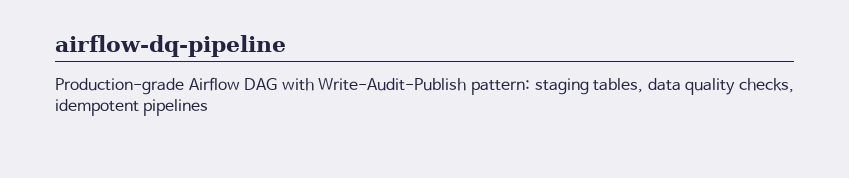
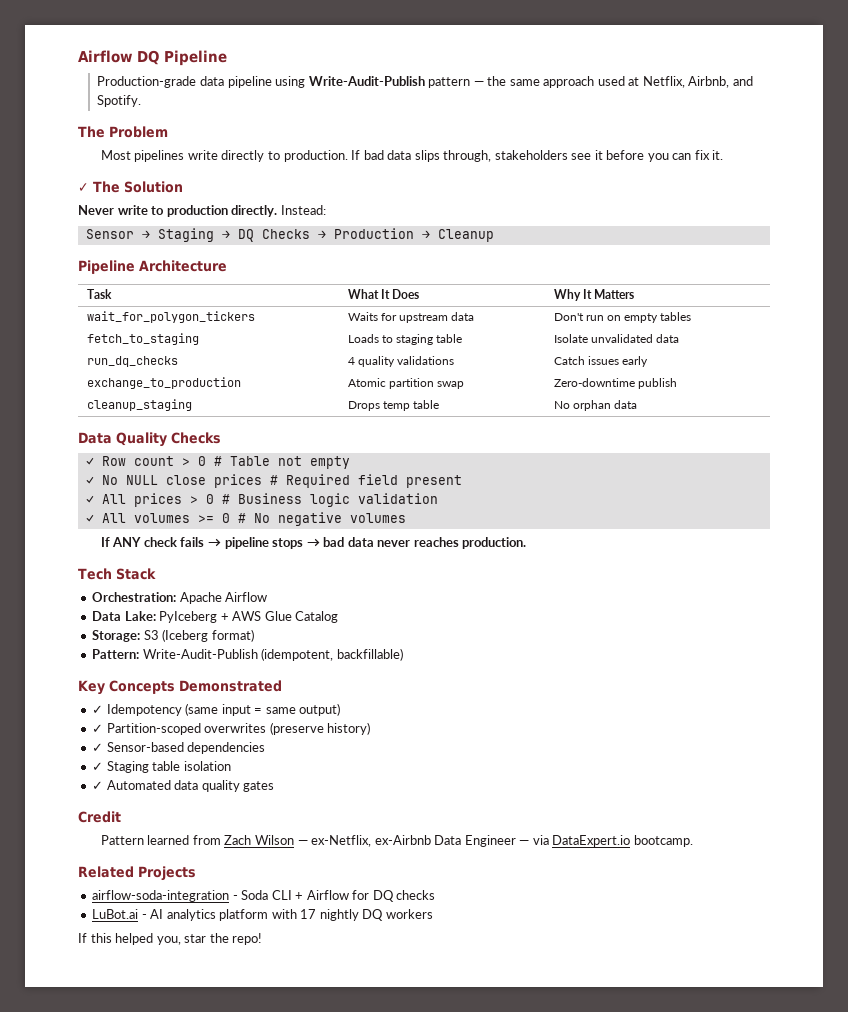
[55,35,286,57] [55,77,795,95] [55,99,209,116] airflow-dq-pipeline // Production-grade Airflow DAG with Write-Audit-Publish pattern: staging tables, data quality checks, idempotent pipelines -> [78,50,227,66] [97,76,753,88] [97,95,142,107] [78,126,168,138] [100,150,724,162] [78,181,183,193] [78,205,326,217] [85,228,494,242] [78,260,227,274] [86,289,112,299] [347,289,419,299] [553,289,634,301] [86,311,255,323] [347,312,474,323] [553,312,692,323] [86,333,199,345] [347,334,462,345] [553,334,679,343] [86,356,178,367] [347,356,454,367] [553,356,648,367] [86,377,241,389] [347,378,464,389] [553,378,677,389] [86,399,192,411] [347,400,439,411] [553,400,637,411] [78,432,221,447] [85,456,350,469] [85,474,462,488] [85,493,438,507] [85,512,406,526] [100,537,527,549] [78,568,156,580] [92,592,268,604] [92,611,339,623] [92,629,254,642] [92,648,403,661] [78,680,282,695] [92,703,341,716] [92,722,371,735] [92,742,266,754] [92,761,231,773] [92,780,275,792] [78,811,121,823] [100,835,693,847] [78,866,196,881] [92,890,436,902] [92,909,433,921] [78,933,263,945] Airflow DQ Pipeline // Production-grade data pipeline using Write-Audit-Publish pattern — the same approach used at Netflix, Airbnb, and Spotify. // The Problem // Most pipelines write directly to production. If bad data slips through, stakeholders see it before you can fix it. // ✓ The Solution // Never write to production directly. Instead: // Sensor → Staging → DQ Checks → Production → Cleanup // Pipeline Architecture // Task | What It Does | Why It Matters // wait_for_polygon_tickers | Waits for upstream data | Don't run on empty tables // fetch_to_staging | Loads to staging table | Isolate unvalidated data // run_dq_checks | 4 quality validations | Catch issues early // exchange_to_production | Atomic partition swap | Zero-downtime publish // cleanup_staging | Drops temp table | No orphan data // Data Quality Checks // ✓ Row count > 0 # Table not empty // ✓ No NULL close prices # Required field present // ✓ All prices > 0 # Business logic validation // ✓ All volumes >= 0 # No negative volumes // If ANY check fails → pipeline stops → bad data never reaches production. // Tech Stack // Orchestration: Apache Airflow // Data Lake: PyIceberg + AWS Glue Catalog // Storage: S3 (Iceberg format) // Pattern: Write-Audit-Publish (idempotent, backfillable) // Key Concepts Demonstrated // ✓ Idempotency (same input = same output) // ✓ Partition-scoped overwrites (preserve history) // ✓ Sensor-based dependencies // ✓ Staging table isolation // ✓ Automated data quality gates // Credit // Pattern learned from Zach Wilson — ex-Netflix, ex-Airbnb Data Engineer — via DataExpert.io bootcamp. // Related Projects // airflow-soda-integration - Soda CLI + Airflow for DQ checks // LuBot.ai - AI analytics platform with 17 nightly DQ workers // If this helped you, star the repo!

